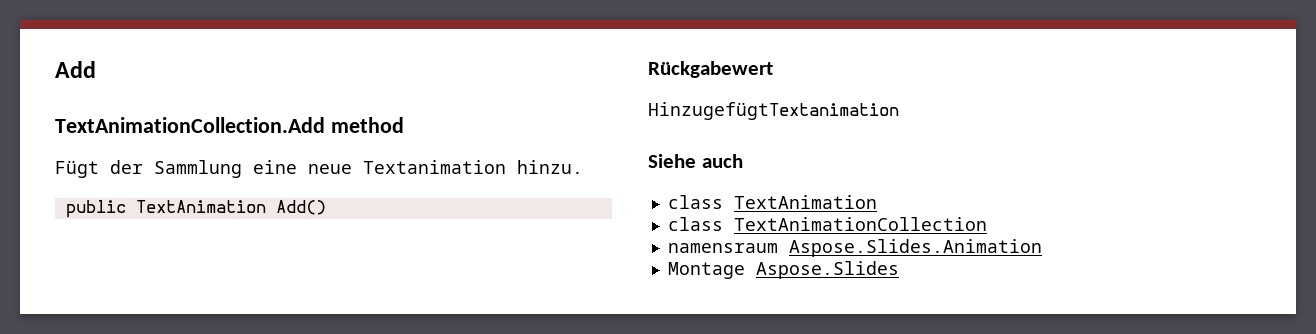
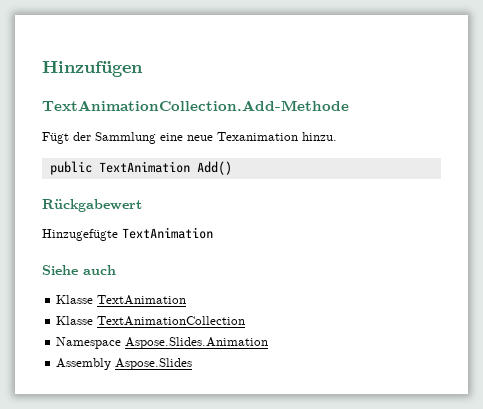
[55,61,96,78] [55,117,404,133] Add // TextAnimationCollection.Add method -> [42,61,143,77] [42,100,349,111] Hinzufügen // TextAnimationCollection.Add-Methode
[363,160,506,174] Textanimation -> [217,132,298,141] Texanimation
[648,102,899,120] HinzugefügtTextanimation -> [42,227,213,241] Hinzugefügte TextAnimation
[667,195,877,209] [667,217,723,231] class TextAnimation // class -> [56,295,187,305] [56,316,94,325] Klasse TextAnimation // Klasse
[667,243,778,253] namensraum -> [56,337,122,349] Namespace
[667,262,745,279] Montage -> [56,358,112,370] Assembly

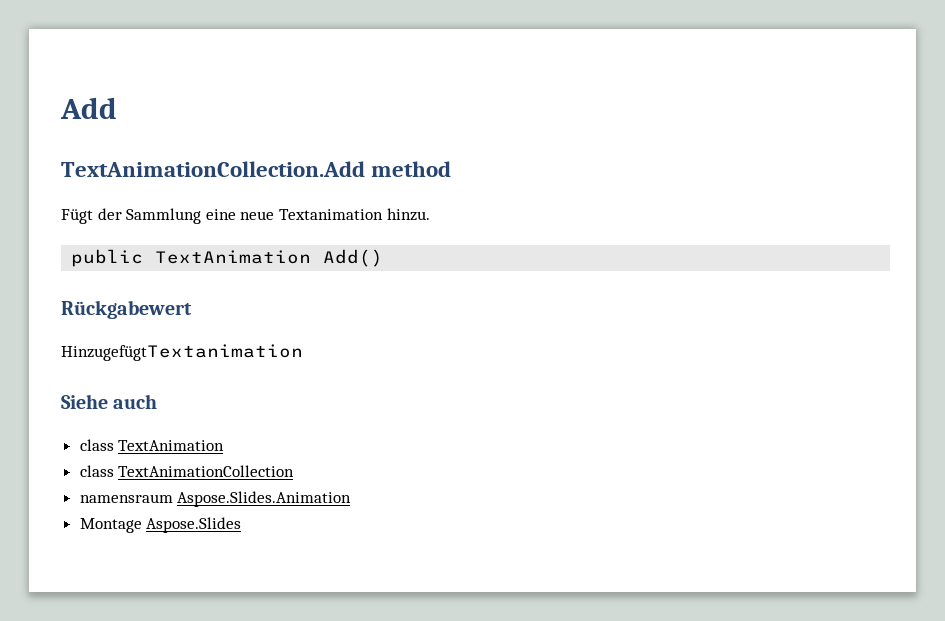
[42,61,143,77] [42,100,349,111] Hinzufügen // TextAnimationCollection.Add-Methode -> [60,97,117,119] [61,161,452,177] Add // TextAnimationCollection.Add method
[217,132,298,141] Texanimation -> [278,209,383,220] Textanimation
[42,227,213,241] Hinzugefügte TextAnimation -> [61,344,303,361] HinzugefügtTextanimation
[56,295,187,305] [56,316,94,325] Klasse TextAnimation // Klasse -> [79,439,225,451] [79,465,114,477] class TextAnimation // class
[56,337,122,349] Namespace -> [79,494,173,503] namensraum
[56,358,112,370] Assembly -> [79,518,142,533] Montage

